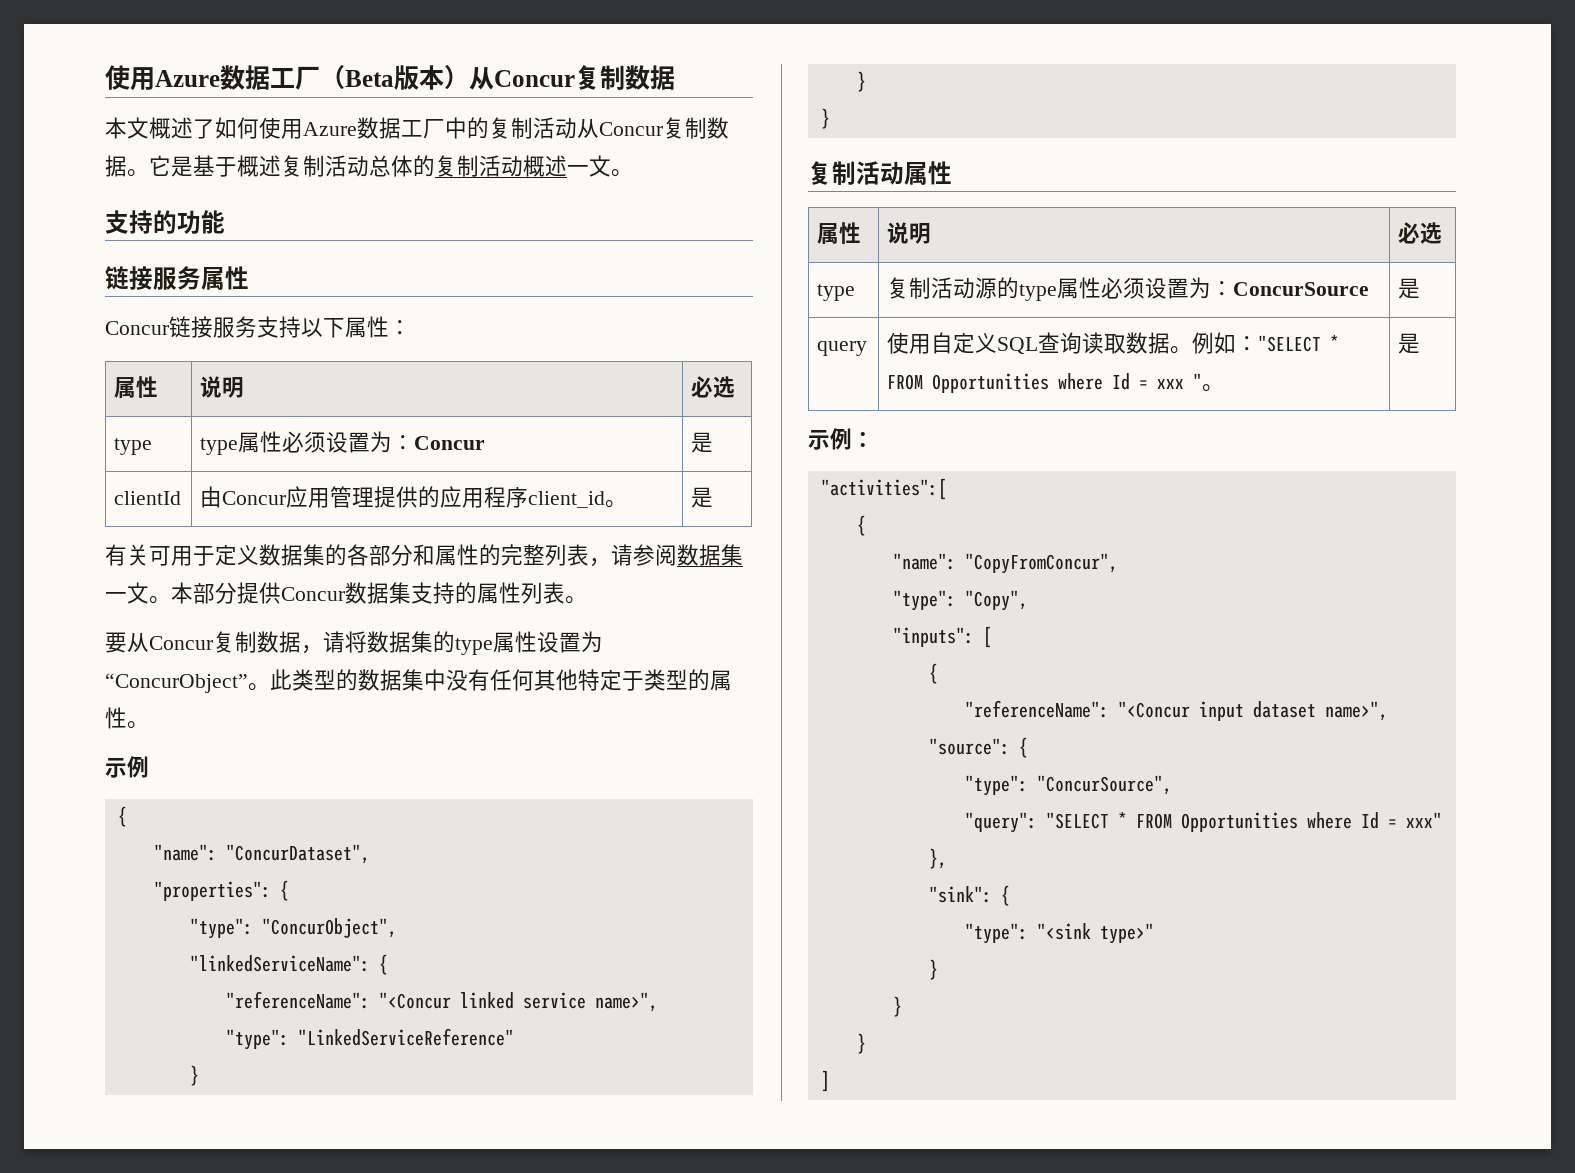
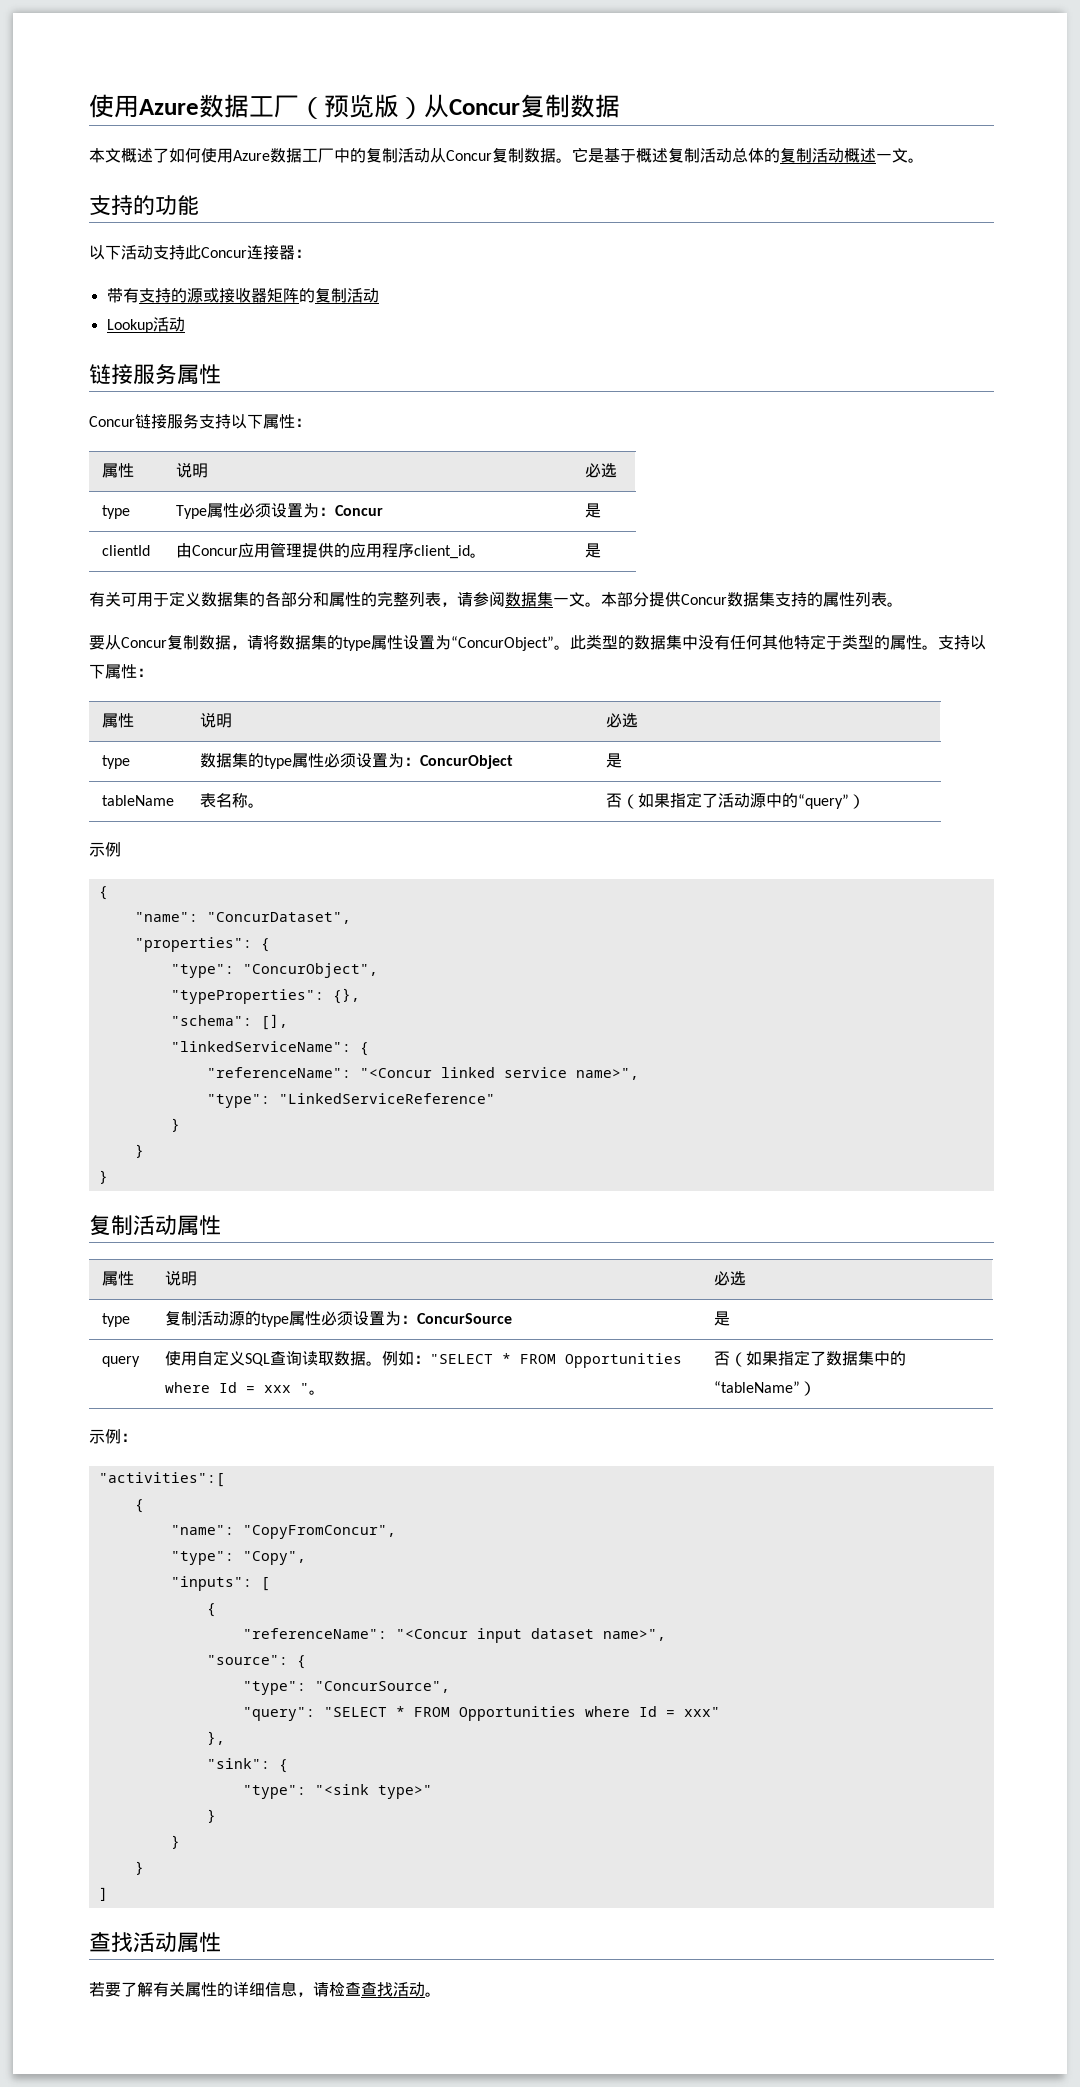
[345,65,444,90] Beta版本 -> [324,94,399,118] 预览版
(225, 222) none -> [89,245,311,260] [106,288,379,303] [106,317,185,333] // 以下活动支持此Concur连接器： // 带有支持的源或接收器矩阵的复制活动 // Lookup活动
[200,438,239,455] type -> [175,505,207,519] Type
(149, 725) none -> [938,635,986,650] [89,664,153,679] [101,713,134,728] [199,712,232,728] [605,713,638,728] [101,755,130,769] [199,753,513,769] [605,753,622,768] [101,795,174,806] [199,793,264,808] [605,792,865,809] 支持以下属性： // 属性 | 说明 | 必选 // type | 数据集的type属性必须设置为：ConcurObject | 是 // tableName | 表名称。 | 否（如果指定了活动源中的“query”）
(397, 928) none -> [170,988,360,1004] [170,1014,288,1030] // "typeProperties": {}, // "schema": [],
[1398,333,1421,354] 是 -> [713,1350,906,1367] [713,1381,816,1396] 否（如果指定了数据集中的“tableName”）
(830, 1081) none -> [89,1932,221,1953] [89,1981,441,1997] // 查找活动属性 // 若要了解有关属性的详细信息，请检查查找活动。

